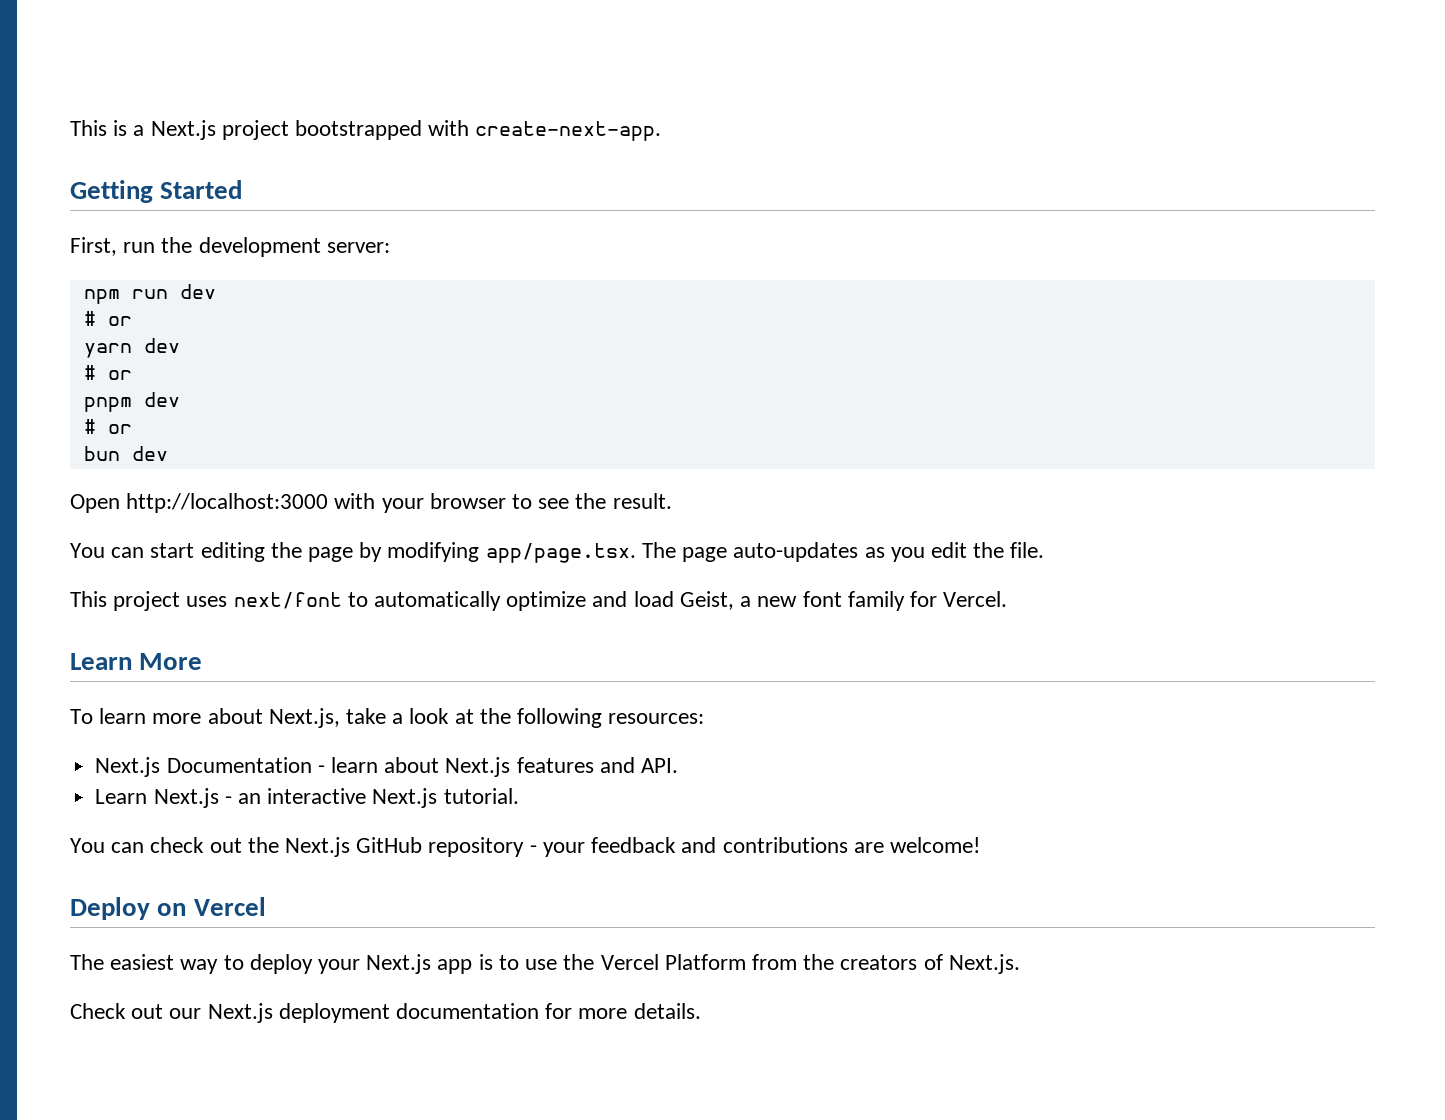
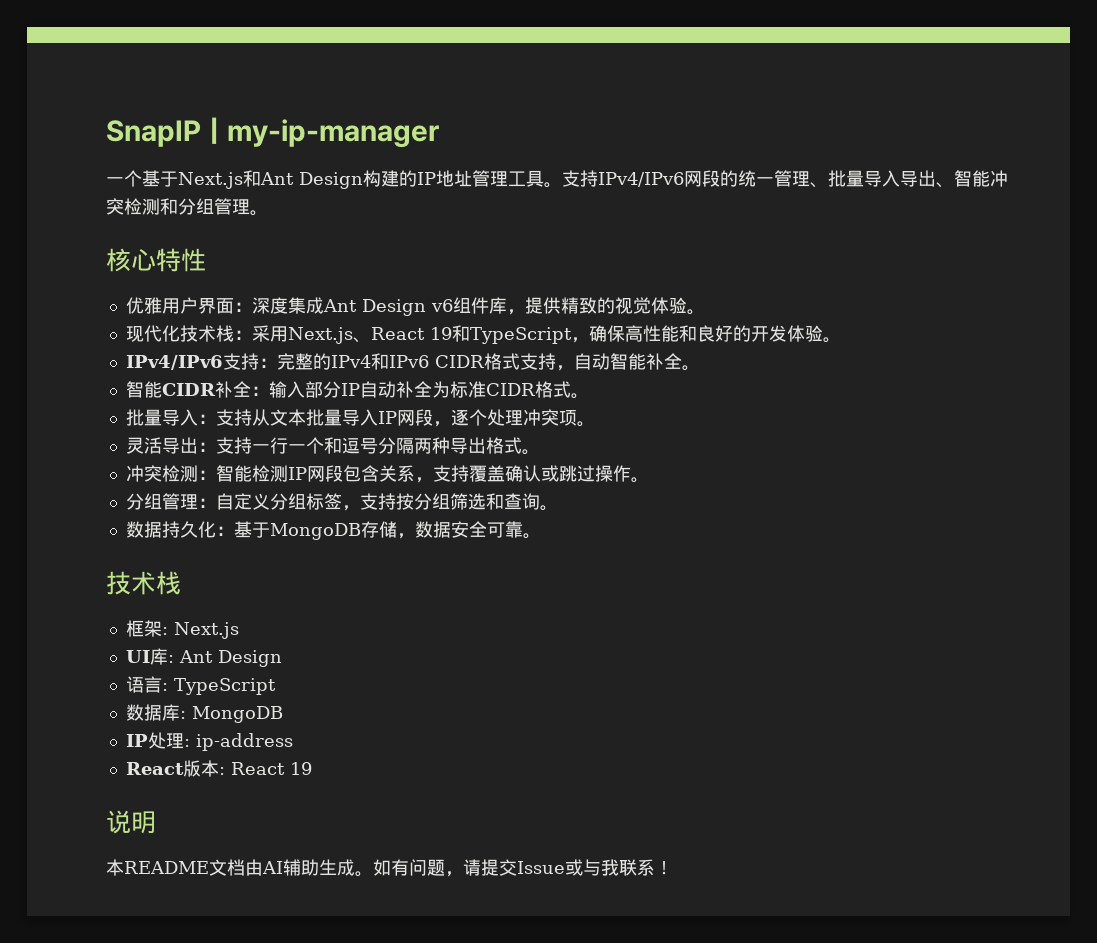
[70,120,662,141] [70,180,243,203] [70,237,390,257] [83,284,216,304] [83,311,132,326] [83,338,180,358] [83,365,132,380] [83,392,180,412] [83,419,132,434] [83,446,168,461] [70,493,672,513] [70,542,1045,563] [70,591,1008,611] [70,653,203,670] [70,708,705,728] [95,757,678,777] [95,788,519,808] [70,837,980,857] [70,897,266,920] [70,954,1020,974] [70,1003,701,1023] This is a Next.js project bootstrapped with create-next-app. // Getting Started // First, run the development server: // npm run dev // # or // yarn dev // # or // pnpm dev // # or // bun dev // Open http://localhost:3000 with your browser to see the result. // You can start editing the page by modifying app/page.tsx. The page auto-updates as you edit the file. // This project uses next/font to automatically optimize and load Geist, a new font family for Vercel. // Learn More // To learn more about Next.js, take a look at the following resources: // Next.js Documentation - learn about Next.js features and API. // Learn Next.js - an interactive Next.js tutorial. // You can check out the Next.js GitHub repository - your feedback and contributions are welcome! // Deploy on Vercel // The easiest way to deploy your Next.js app is to use the Vercel Platform from the creators of Next.js. // Check out our Next.js deployment documentation for more details. -> [106,117,439,148] [106,170,1008,189] [106,198,268,216] [106,248,206,272] [125,297,705,316] [125,325,841,344] [125,353,700,371] [125,381,589,399] [125,409,595,427] [125,437,540,455] [125,465,649,483] [125,493,558,511] [125,521,541,540] [106,571,181,595] [125,620,239,639] [125,648,282,667] [125,676,276,695] [125,704,283,723] [125,732,293,751] [125,760,312,777] [106,810,156,834] [106,859,673,877] SnapIP | my-ip-manager // 一个基于Next.js和Ant Design构建的IP地址管理工具。支持IPv4/IPv6网段的统一管理、批量导入导出、智能冲突检测和分组管理。 // 核心特性 // 优雅用户界面：深度集成Ant Design v6组件库，提供精致的视觉体验。 // 现代化技术栈：采用Next.js、React 19和TypeScript，确保高性能和良好的开发体验。 // IPv4/IPv6支持：完整的IPv4和IPv6 CIDR格式支持，自动智能补全。 // 智能CIDR补全：输入部分IP自动补全为标准CIDR格式。 // 批量导入：支持从文本批量导入IP网段，逐个处理冲突项。 // 灵活导出：支持一行一个和逗号分隔两种导出格式。 // 冲突检测：智能检测IP网段包含关系，支持覆盖确认或跳过操作。 // 分组管理：自定义分组标签，支持按分组筛选和查询。 // 数据持久化：基于MongoDB存储，数据安全可靠。 // 技术栈 // 框架: Next.js // UI库: Ant Design // 语言: TypeScript // 数据库: MongoDB // IP处理: ip-address // React版本: React 19 // 说明 // 本README文档由AI辅助生成。如有问题，请提交Issue或与我联系！

